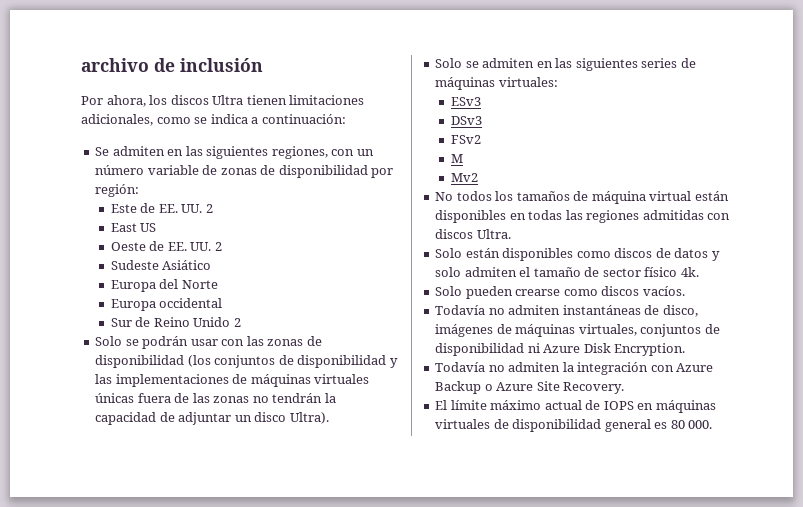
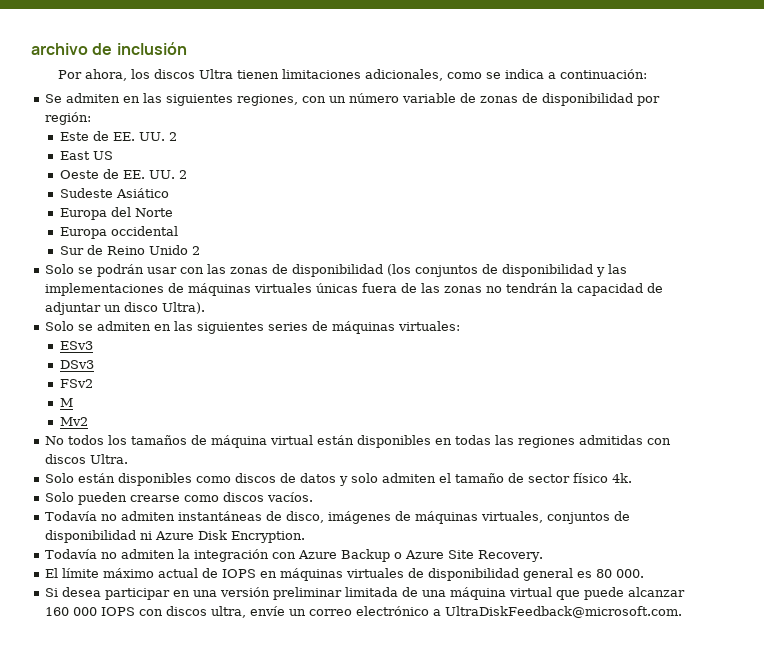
(713, 424) none -> [45,587,686,600] [45,606,683,618] // Si desea participar en una versión preliminar limitada de una máquina virtual que puede alcanzar 160 000 IOPS con discos ultra, envíe un correo electrónico a UltraDiskFeedback@microsoft.com.

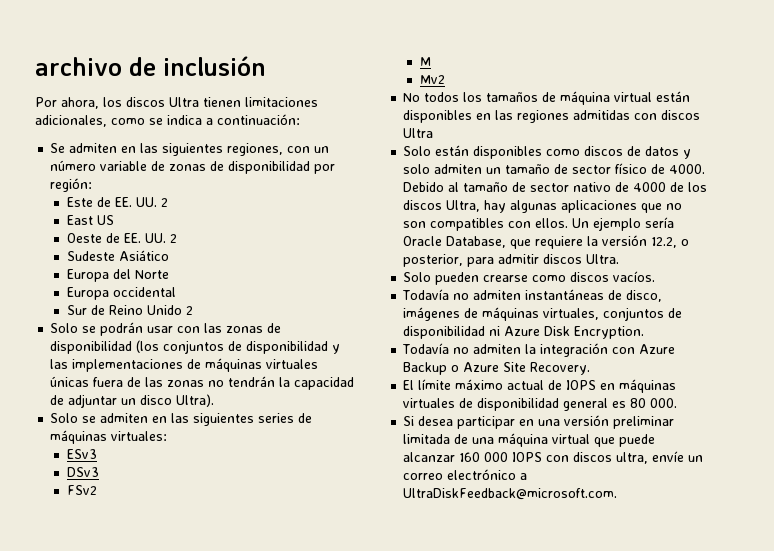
[455,435,492,445] todas -> (492, 116) none
[90,454,129,464] Ultra. -> [403,128,434,138] Ultra
[439,473,452,483] el -> [486,167,502,174] un
[612,473,633,483] 4k. -> [651,164,706,174] [403,182,708,192] [403,200,683,213] [403,217,675,231] [403,235,690,249] [403,254,620,267] de 4000. Debido al tamaño de sector nativo de 4000 de los discos Ultra, hay algunas aplicaciones que no son compatibles con ellos. Un ejemplo sería Oracle Database, que requiere la versión 12.2, o posterior, para admitir discos Ultra.

